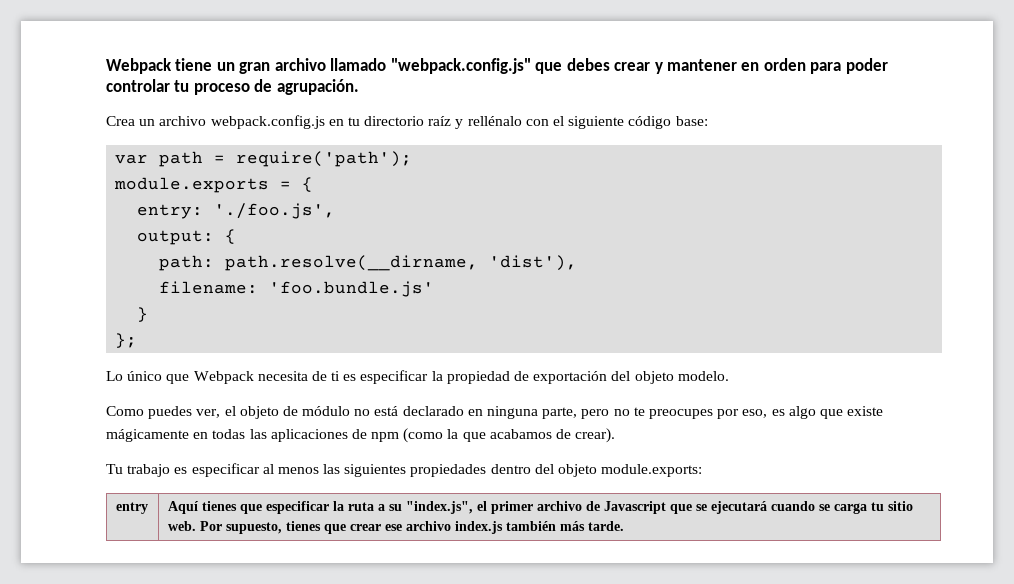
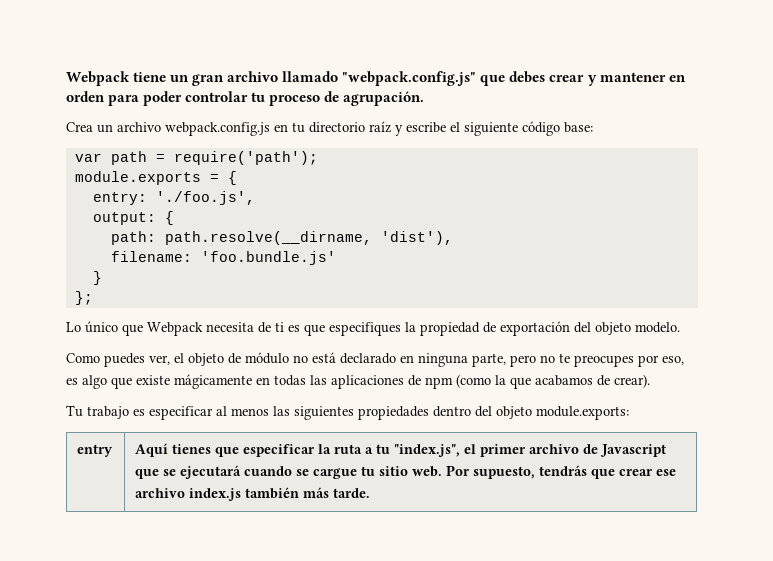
[467,116,549,126] rellénalo con -> [406,122,446,133] escribe
[360,370,429,384] especificar -> [304,322,401,336] que especifiques
[388,504,402,511] su -> [376,444,391,454] tu
[833,503,867,514] carga -> [313,468,358,479] cargue
[285,521,321,531] tienes -> [539,465,588,476] tendrás

